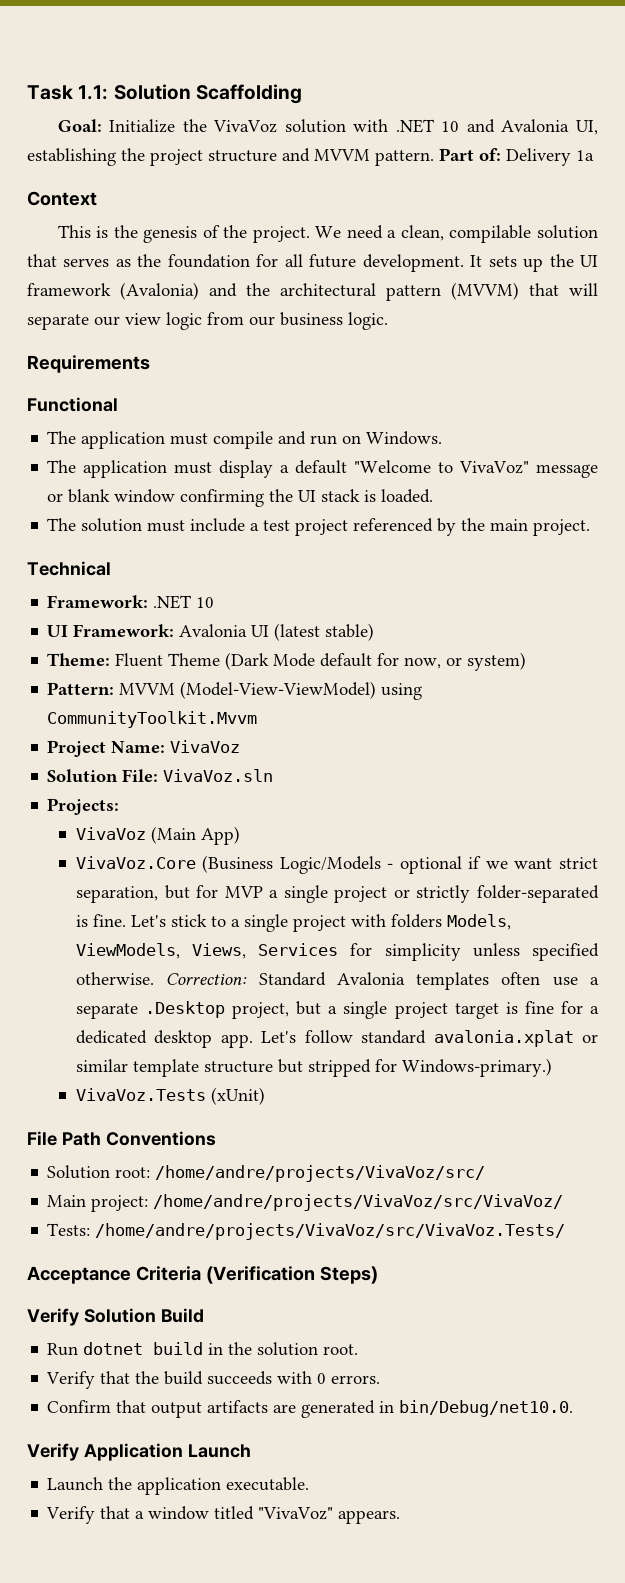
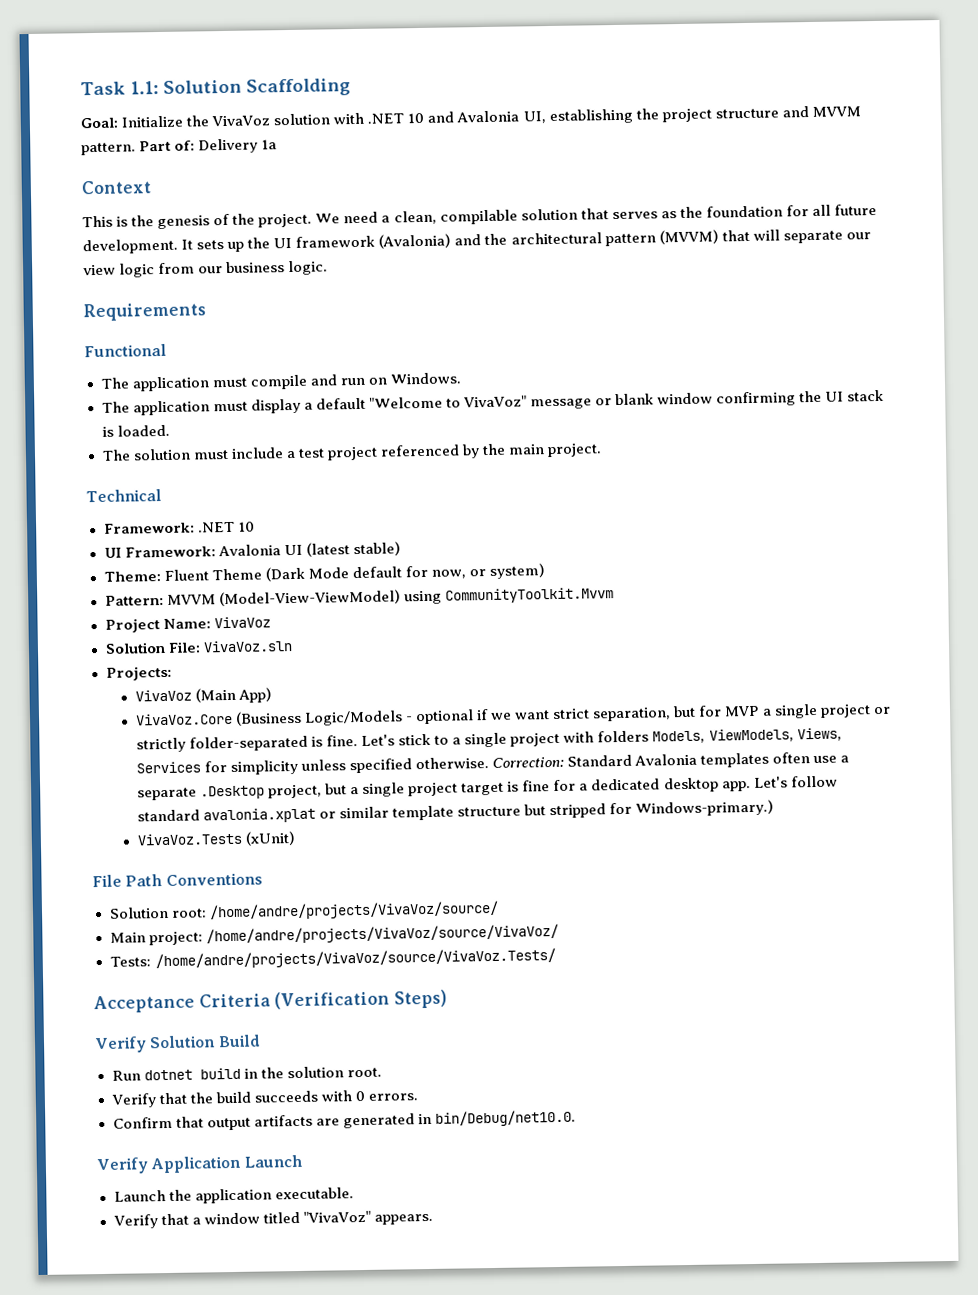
[155,1165,486,1182] /home/andre/projects/VivaVoz/src/ -> [208,900,499,921] /home/andre/projects/VivaVoz/source/
[153,1194,564,1211] /home/andre/projects/VivaVoz/src/VivaVoz/ -> [205,923,559,945] /home/andre/projects/VivaVoz/source/VivaVoz/
[95,1223,566,1240] /home/andre/projects/VivaVoz/src/VivaVoz.Tests/ -> [154,948,556,970] /home/andre/projects/VivaVoz/source/VivaVoz.Tests/

